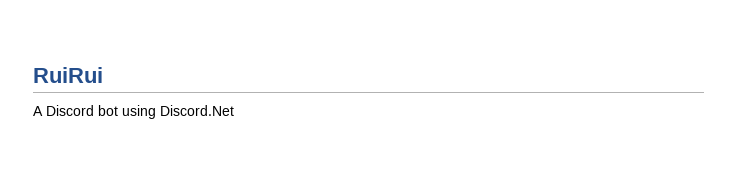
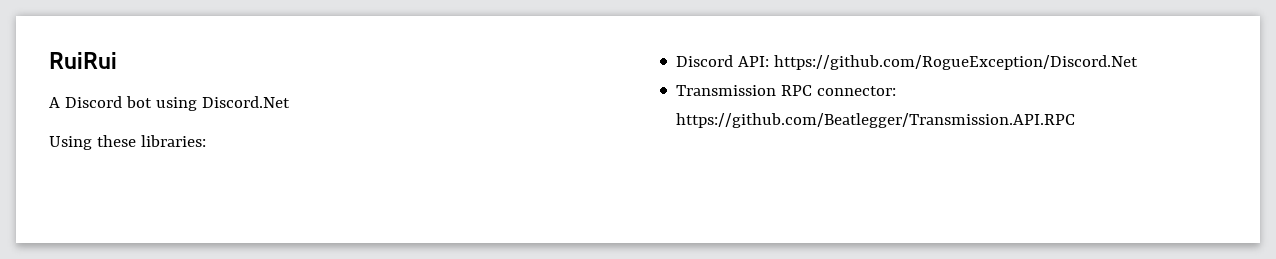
(234, 110) none -> [49,135,206,150] [676,55,1139,70] [676,85,897,96] [676,113,1076,128] // Using these libraries: // Discord API: https://github.com/RogueException/Discord.Net // Transmission RPC connector: https://github.com/Beatlegger/Transmission.API.RPC

